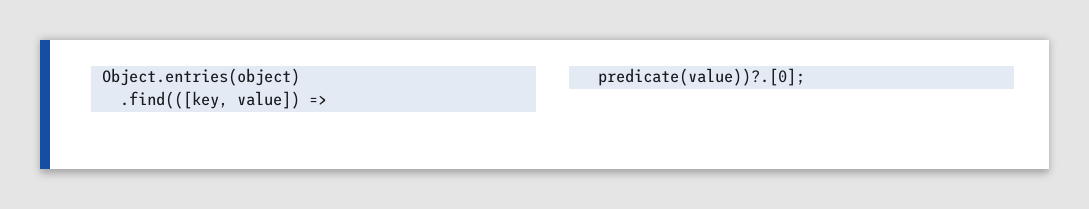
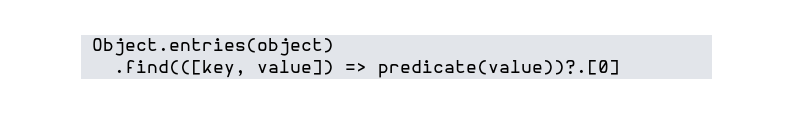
[597,68,805,86] predicate(value))?.[0]; -> [377,60,620,78] predicate(value))?.[0]

